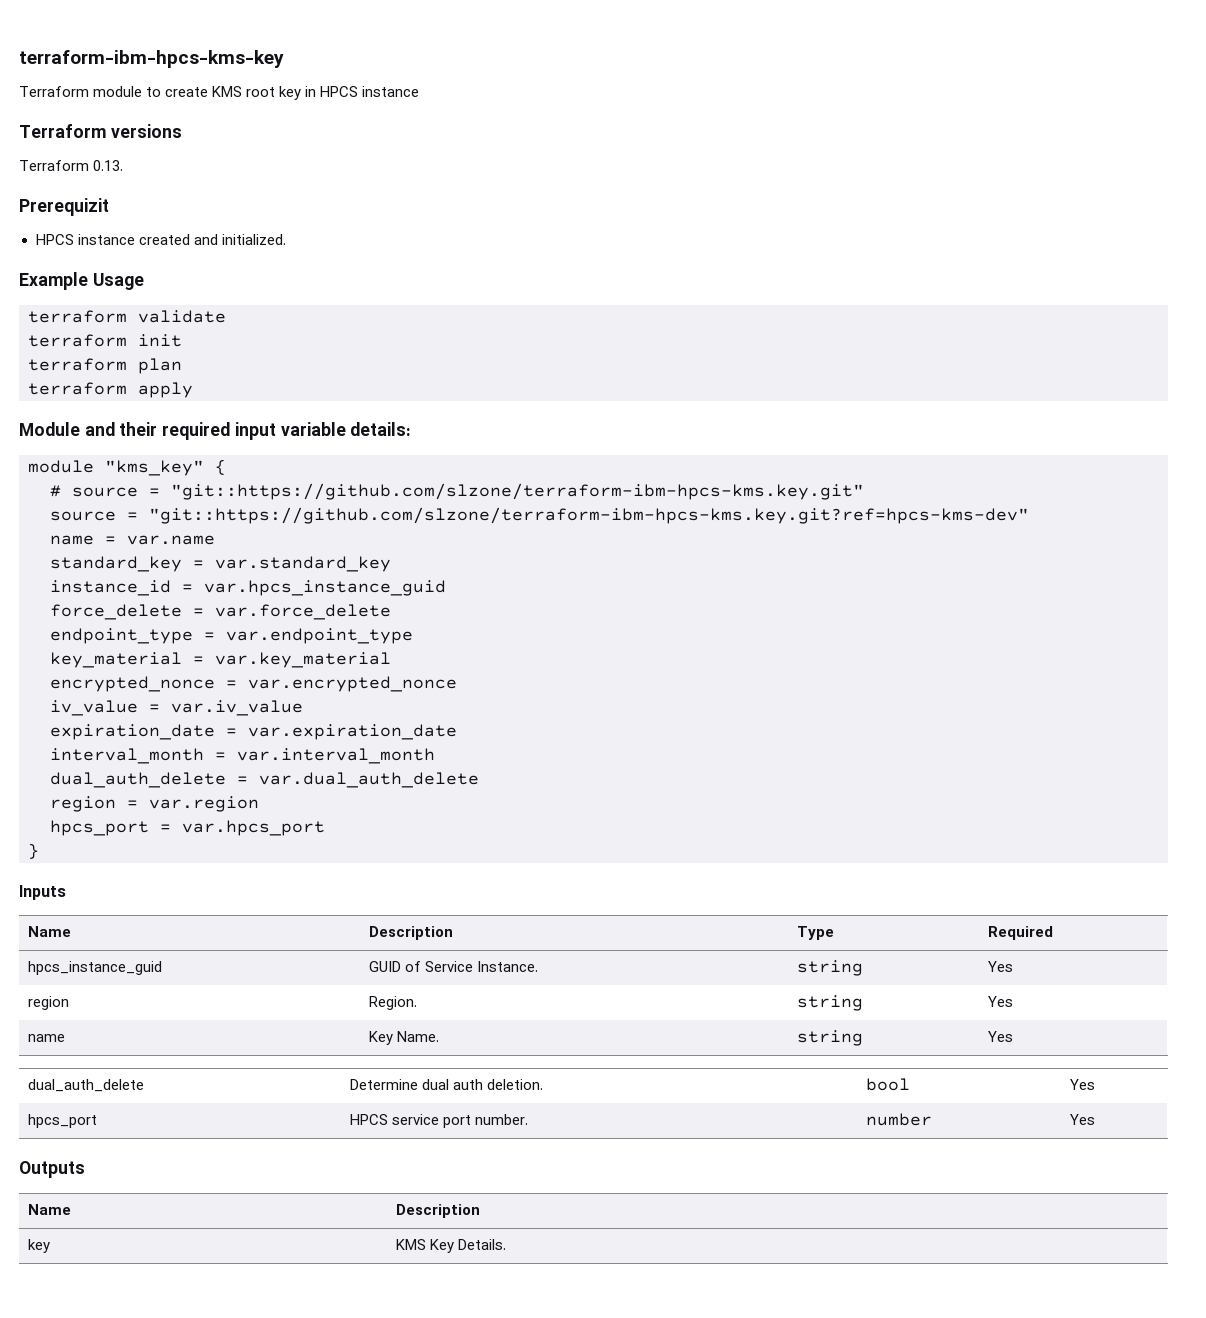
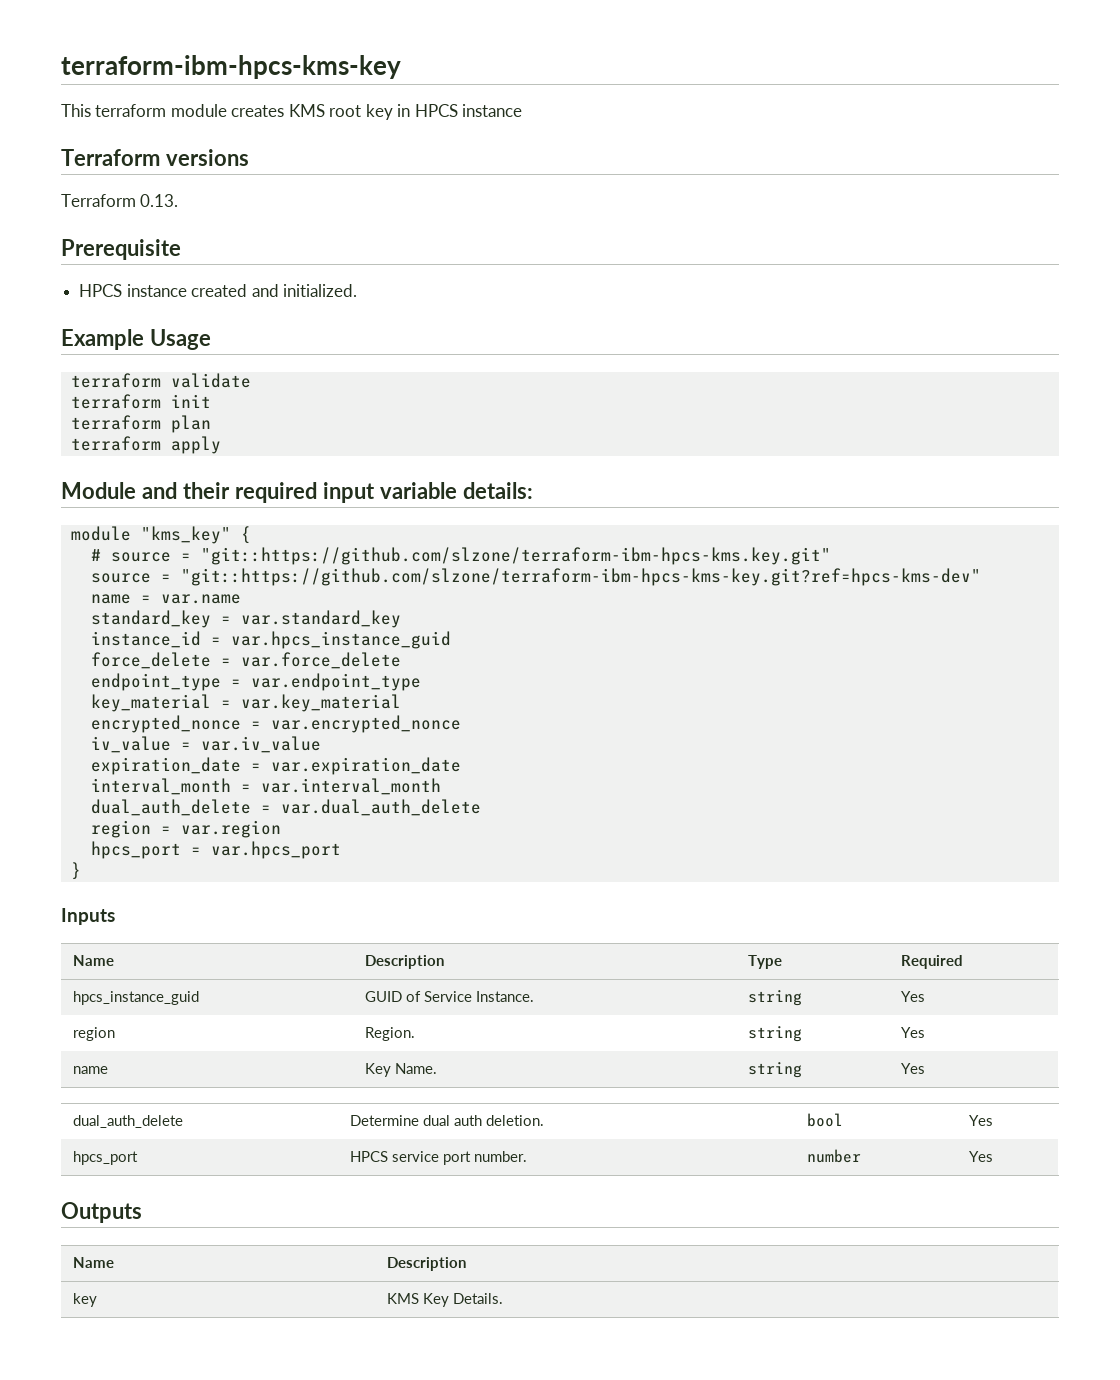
[19,86,209,97] Terraform module to create -> [61,104,285,117] This terraform module creates
[19,198,109,216] Prerequizit -> [61,239,181,260] Prerequisite
[149,507,1029,524] "git::https://github.com/slzone/terraform-ibm-hpcs-kms.key.git?ref=hpcs-kms-dev" -> [180,568,981,586] "git::https://github.com/slzone/terraform-ibm-hpcs-kms-key.git?ref=hpcs-kms-dev"

